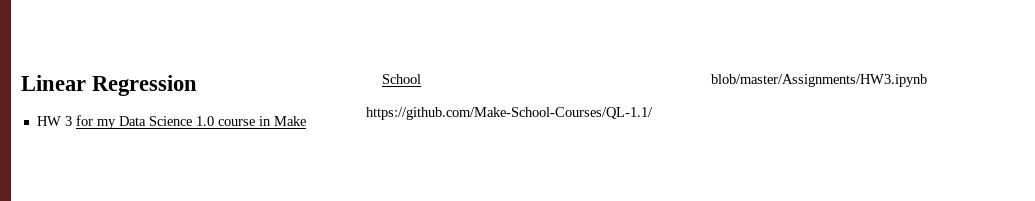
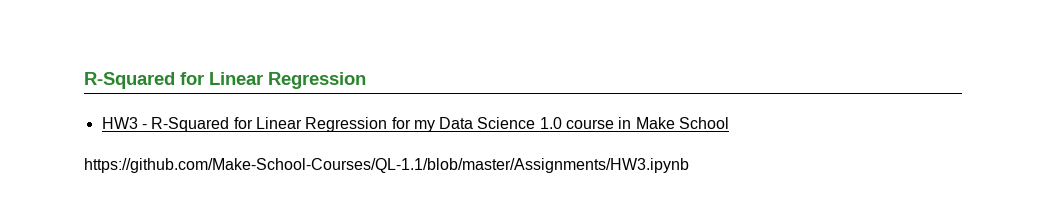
(21, 83) none -> [84,72,204,89] R-Squared for
[36,116,72,126] HW 3 -> [101,117,388,132] HW3 - R-Squared for Linear Regression

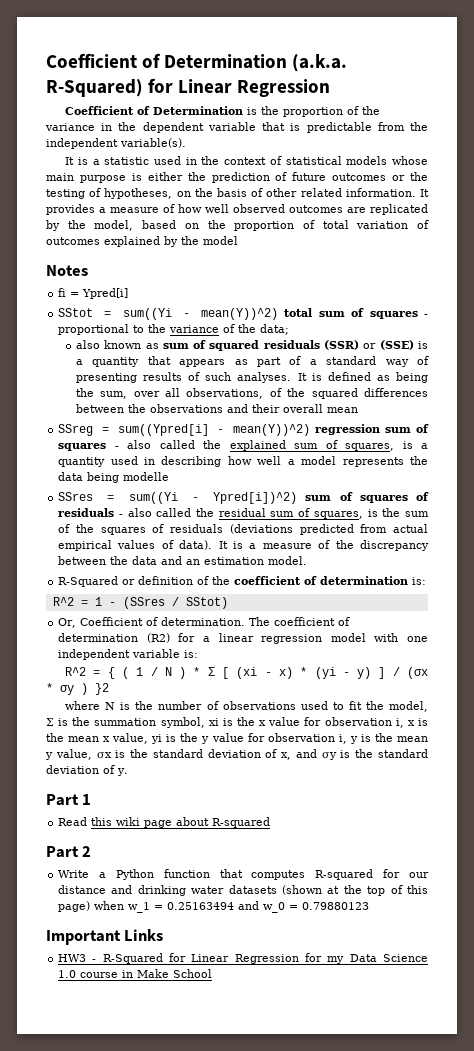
[84,72,366,89] R-Squared for Linear Regression -> [46,53,348,72] [46,78,331,97] [65,106,381,117] [45,122,429,133] [46,138,186,149] [65,156,429,165] [46,172,428,183] [46,188,429,199] [46,204,428,215] [46,220,429,231] [46,236,238,247] [46,265,88,276] [58,288,129,299] [58,308,428,320] [58,324,290,335] [75,340,429,351] [75,356,429,367] [75,372,429,383] [75,388,428,399] [75,404,358,413] [58,424,429,436] [58,440,429,451] [58,456,428,467] [58,472,170,483] [58,492,430,504] [58,508,429,519] [58,524,428,535] [58,540,429,551] [58,556,308,565] [58,576,427,587] [52,597,228,609] [58,617,351,628] [58,633,429,644] [58,649,199,660] [65,667,428,679] [46,683,109,695] [65,701,428,712] [46,717,429,728] [46,733,428,744] [45,749,429,760] [46,765,128,776] [46,794,92,806] [58,817,271,828] [46,846,92,858] [58,869,430,880] [58,885,428,896] [58,901,370,913] [46,929,164,945] Coefficient of Determination (a.k.a. R-Squared) for Linear Regression // Coefficient of Determination is the proportion of the variance in the dependent variable that is predictable from the independent variable(s). // It is a statistic used in the context of statistical models whose main purpose is either the prediction of future outcomes or the testing of hypotheses, on the basis of other related information. It provides a measure of how well observed outcomes are replicated by the model, based on the proportion of total variation of outcomes explained by the model // Notes // fi = Ypred[i] // SStot = sum((Yi - mean(Y))^2) total sum of squares - proportional to the variance of the data; // also known as sum of squared residuals (SSR) or (SSE) is a quantity that appears as part of a standard way of presenting results of such analyses. It is defined as being the sum, over all observations, of the squared differences between the observations and their overall mean // SSreg = sum((Ypred[i] - mean(Y))^2) regression sum of squares - also called the explained sum of squares, is a quantity used in describing how well a model represents the data being modelle // SSres = sum((Yi - Ypred[i])^2) sum of squares of residuals - also called the residual sum of squares, is the sum of the squares of residuals (deviations predicted from actual empirical values of data). It is a measure of the discrepancy between the data and an estimation model. // R-Squared or definition of the coefficient of determination is: // R^2 = 1 - (SSres / SStot) // Or, Coefficient of determination. The coefficient of determination (R2) for a linear regression model with one independent variable is: // R^2 = { ( 1 / N ) * Σ [ (xi - x) * (yi - y) ] / (σx * σy ) }2 // where N is the number of observations used to fit the model, Σ is the summation symbol, xi is the x value for observation i, x is the mean x value, yi is the y value for observation i, y is the mean y value, σx is the standard deviation of x, and σy is the standard deviation of y. // Part 1 // Read this wiki page about R-squared // Part 2 // Write a Python function that computes R-squared for our distance and drinking water datasets (shown at the top of this page) when w_1 = 0.25163494 and w_0 = 0.79880123 // Important Links
[84,158,689,173] // https://github.com/Make-School-Courses/QL-1.1/blob/master/Assignments/HW3.ipynb -> (213, 973) none

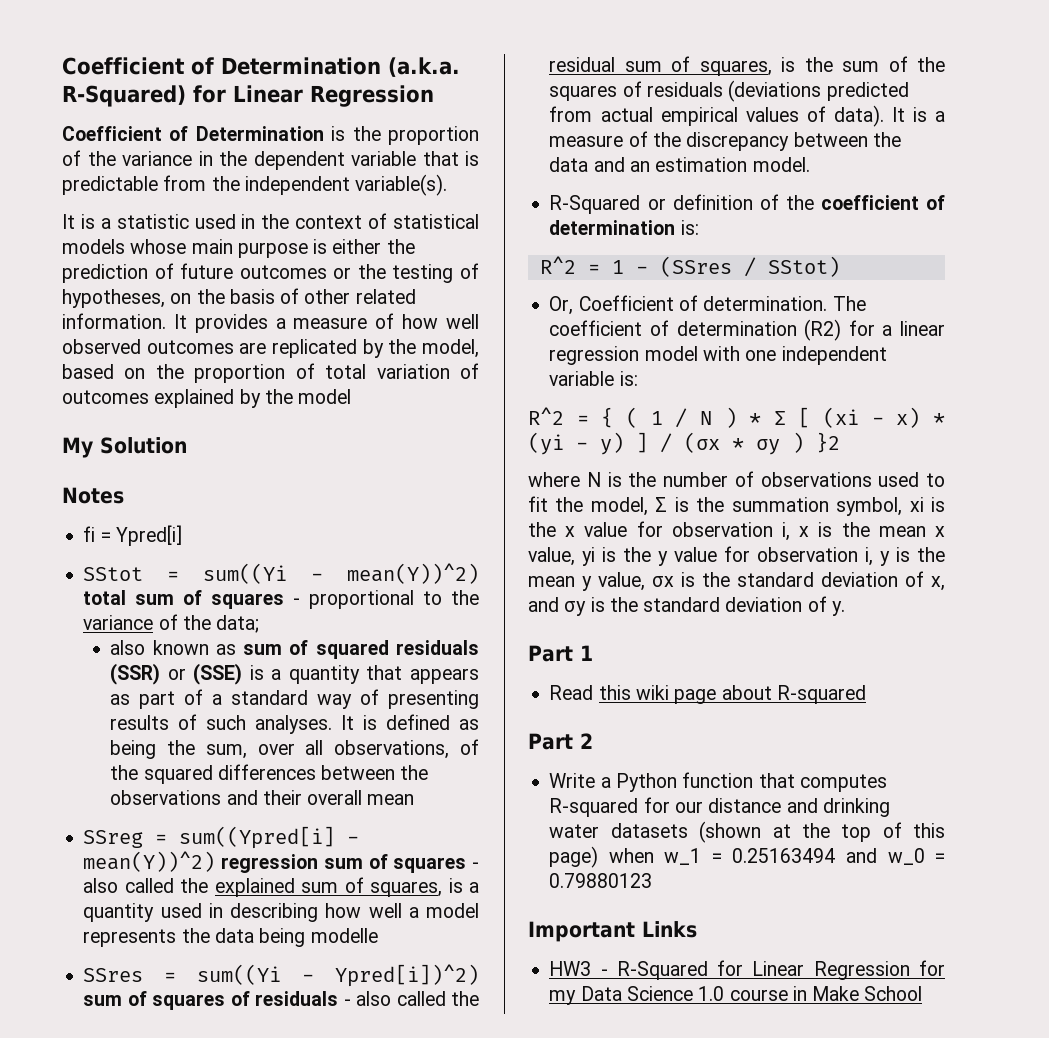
(238, 240) none -> [62,437,187,458] // My Solution

